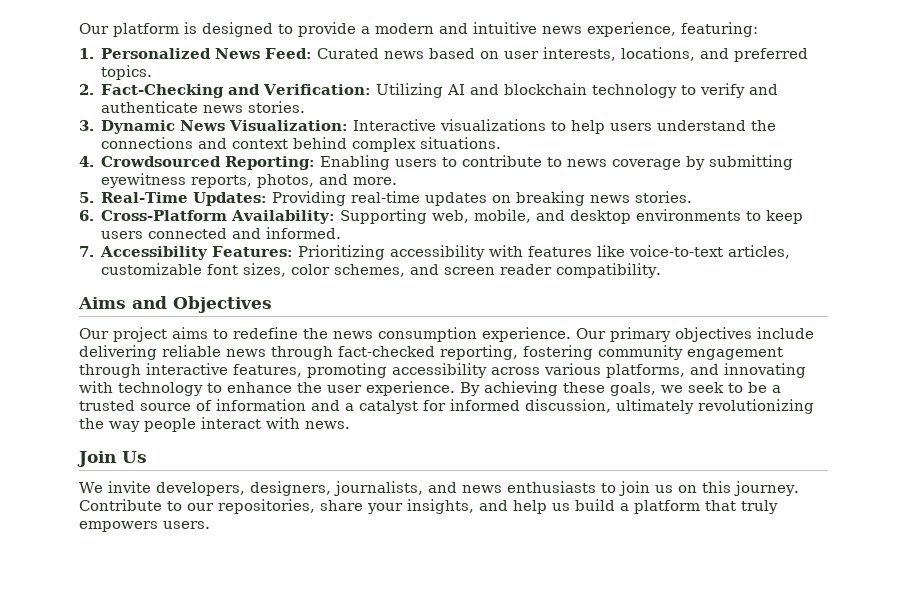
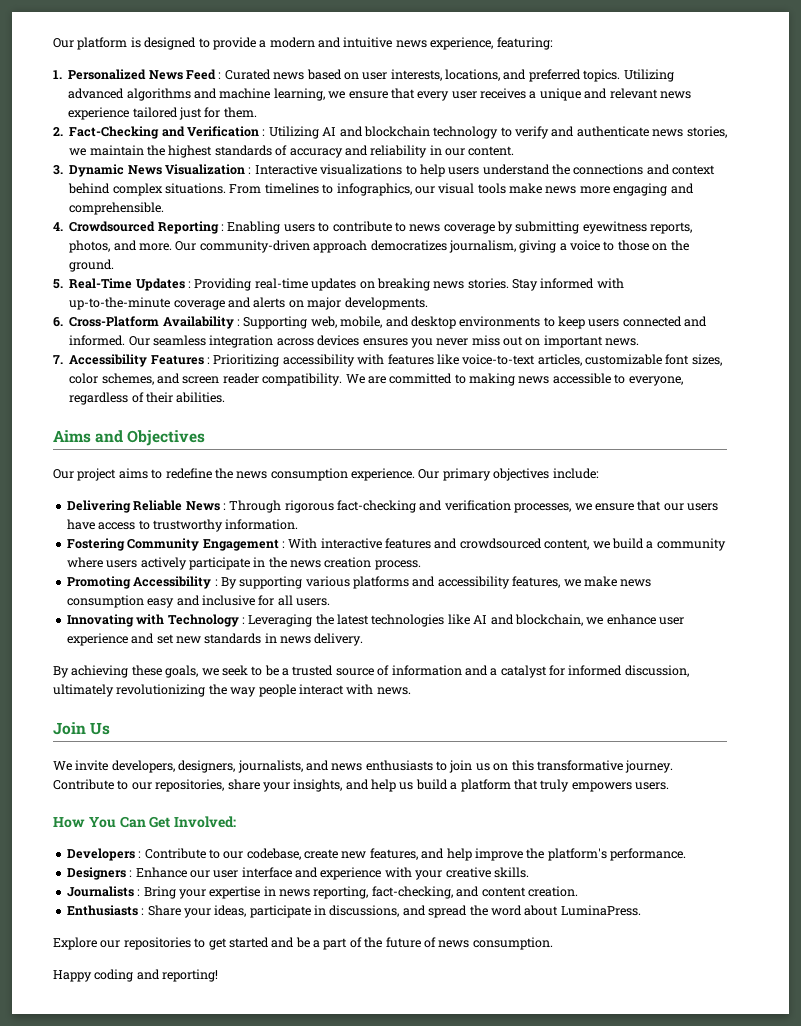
[265,48,313,59] Feed: -> [186,69,222,80] Feed :
(153, 72) none -> [623,69,674,82] [68,88,691,101] [68,107,257,120] Utilizing advanced algorithms and machine learning, we ensure that every user receives a unique and relevant news experience tailored just for them.
[263,84,372,95] Verification: -> [187,126,266,137] Verification :
[248,101,306,113] stories. -> [686,126,727,138] [69,145,515,158] stories, we maintain the highest standards of accuracy and reliability in our content.
[229,120,349,131] Visualization: -> [165,164,252,175] Visualization :
(502, 143) none -> [229,183,694,196] [69,202,165,215] From timelines to infographics, our visual tools make news more engaging and comprehensible.
[225,156,316,170] Reporting: -> [157,221,224,234] Reporting :
(398, 181) none -> [175,240,689,253] [69,259,115,272] Our community-driven approach democratizes journalism, giving a voice to those on the ground.
[193,192,268,206] Updates: -> [135,278,191,291] Updates :
(693, 197) none -> [512,278,624,291] [69,297,428,310] Stay informed with up-to-the-minute coverage and alerts on major developments.
[231,210,336,224] Availability: -> [162,316,240,329] Availability :
(342, 233) none -> [128,335,640,348] Our seamless integration across devices ensures you never miss out on important news.
[212,246,294,257] Features: -> [150,355,210,365] Features :
(662, 270) none -> [345,373,683,386] [69,392,226,405] We are committed to making news accessible to everyone, regardless of their abilities.
[757,327,814,339] [79,345,783,360] [79,363,806,378] [79,381,455,396] include delivering reliable news through fact-checked reporting, fostering community engagement through interactive features, promoting accessibility across various platforms, and innovating with technology to enhance the user experience. -> [552,468,599,479] [66,500,718,513] [66,519,299,532] [66,538,726,551] [66,557,421,570] [66,576,652,589] [66,595,330,608] [66,614,684,627] [66,633,364,646] include: // Delivering Reliable News : Through rigorous fact-checking and verification processes, we ensure that our users have access to trustworthy information. // Fostering Community Engagement : With interactive features and crowdsourced content, we build a community where users actively participate in the news creation process. // Promoting Accessibility : By supporting various platforms and accessibility features, we make news consumption easy and inclusive for all users. // Innovating with Technology : Leveraging the latest technologies like AI and blockchain, we enhance user experience and set new standards in news delivery. //
(731, 487) none -> [536,760,623,771] transformative
(210, 525) none -> [53,816,237,828] [66,848,686,861] [66,867,529,880] [66,886,578,899] [66,905,641,918] [53,937,553,950] [53,969,219,982] // How You Can Get Involved: // Developers : Contribute to our codebase, create new features, and help improve the platform's performance. // Designers : Enhance our user interface and experience with your creative skills. // Journalists : Bring your expertise in news reporting, fact-checking, and content creation. // Enthusiasts : Share your ideas, participate in discussions, and spread the word about LuminaPress. // Explore our repositories to get started and be a part of the future of news consumption. // Happy coding and reporting!

